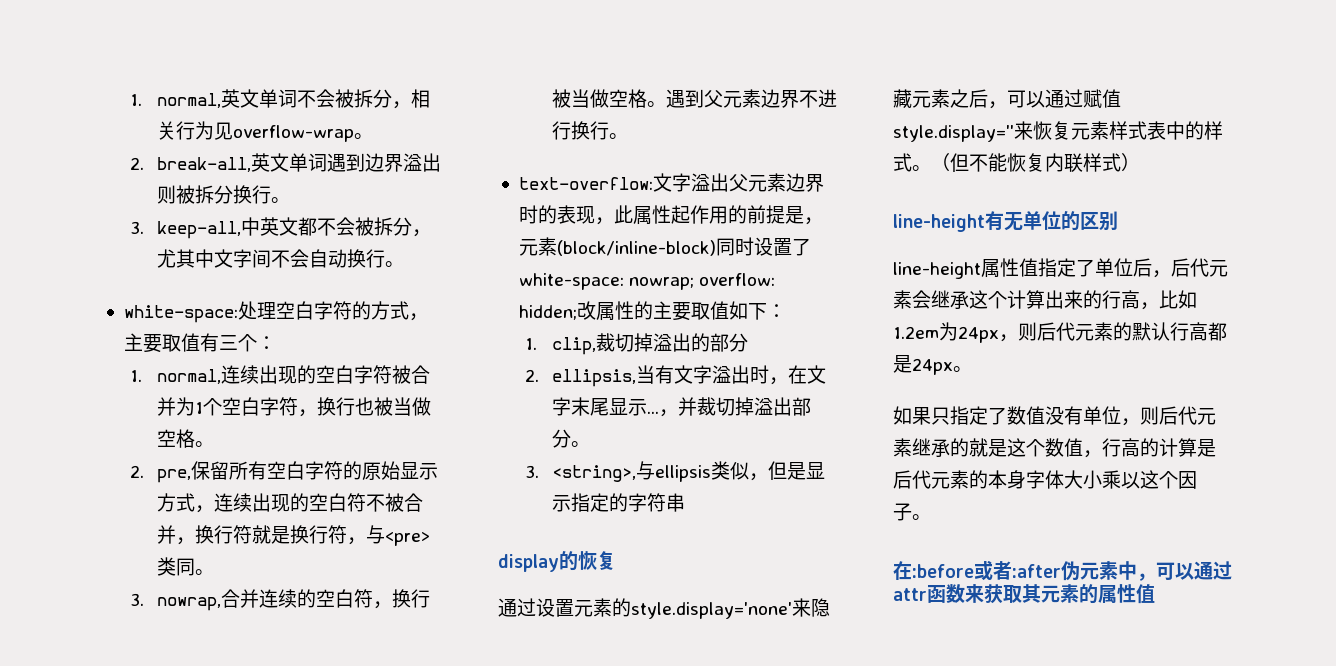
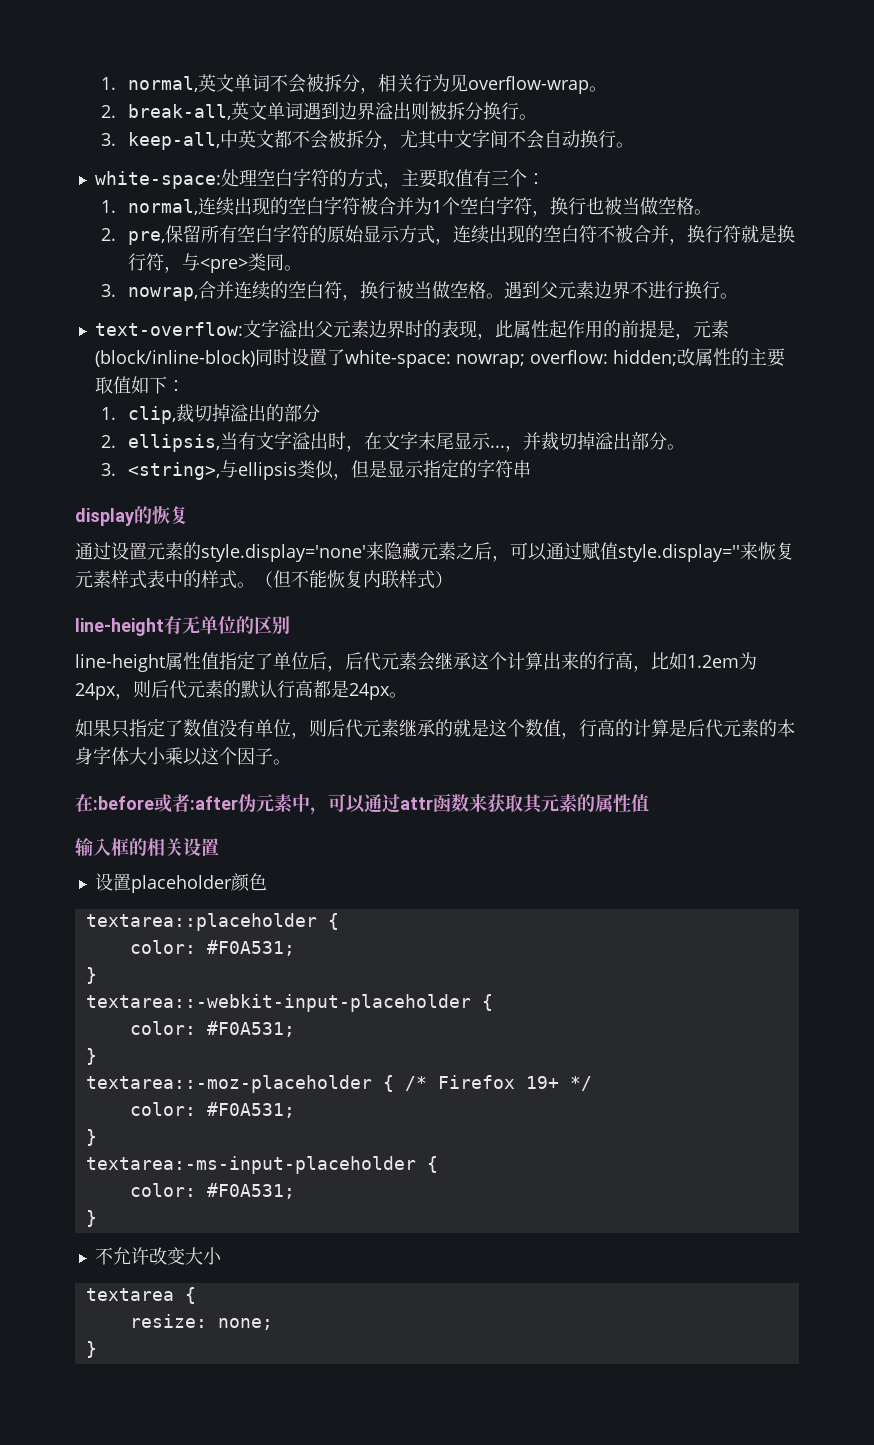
(1155, 594) none -> [75,837,219,857] [94,873,267,893] [85,913,339,931] [129,940,295,956] [85,967,97,984] [85,994,493,1012] [129,1021,295,1037] [85,1048,97,1065] [85,1075,592,1093] [129,1102,295,1118] [85,1129,97,1146] [85,1156,438,1174] [129,1183,295,1199] [85,1210,97,1227] [94,1247,222,1265] [85,1287,196,1304] [129,1314,273,1330] [85,1341,97,1358] // 输入框的相关设置 // 设置placeholder颜色 // textarea::placeholder { // color: #F0A531; // } // textarea::-webkit-input-placeholder { // color: #F0A531; // } // textarea::-moz-placeholder { /* Firefox 19+ */ // color: #F0A531; // } // textarea:-ms-input-placeholder { // color: #F0A531; // } // 不允许改变大小 // textarea { // resize: none; // }

